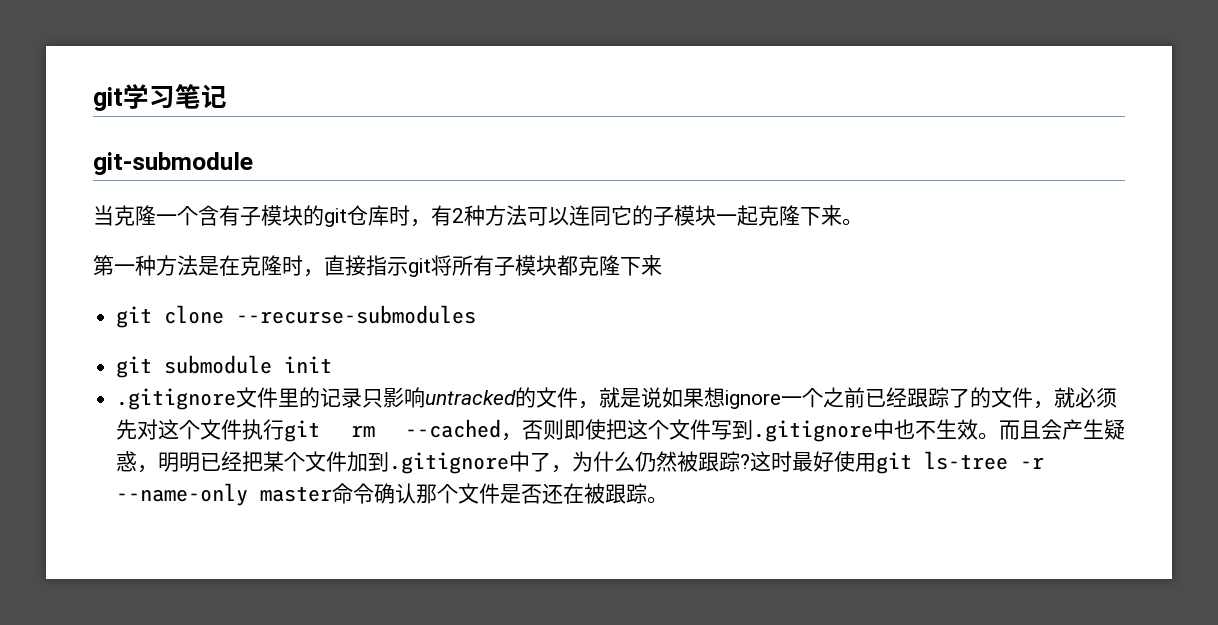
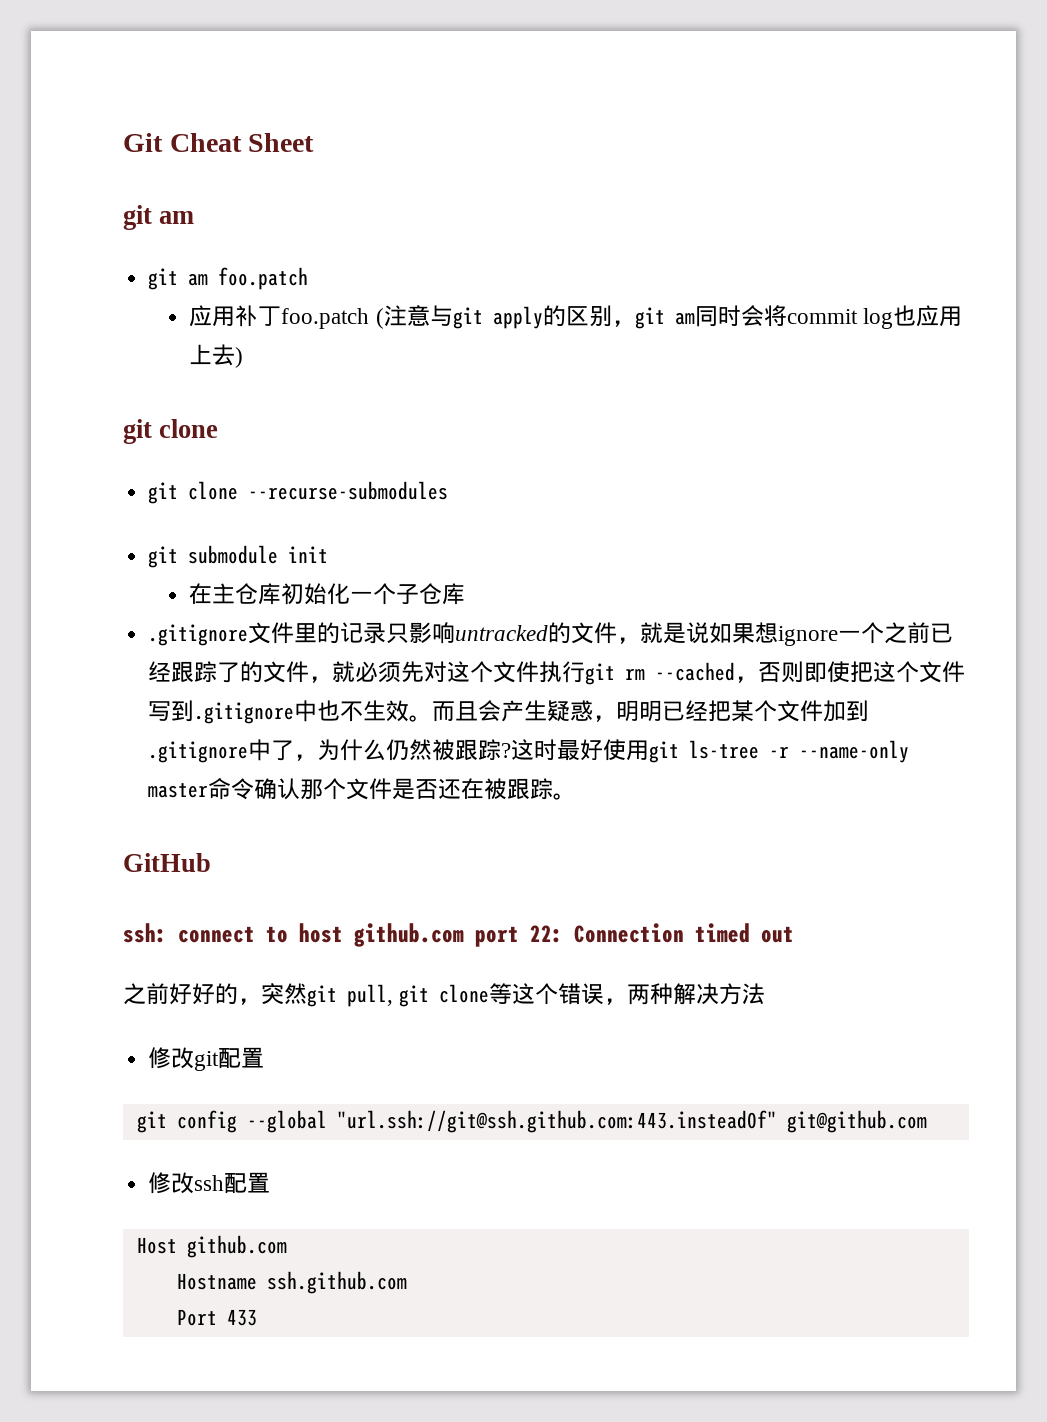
[93,84,227,111] [93,152,253,175] [93,205,863,227] [93,255,662,277] git学习笔记 // git-submodule // 当克隆一个含有子模块的git仓库时，有2种方法可以连同它的子模块一起克隆下来。 // 第一种方法是在克隆时，直接指示git将所有子模块都克隆下来 -> [123,133,315,152] [123,205,195,230] [148,267,309,290] [189,305,962,329] [189,344,244,368] [123,419,219,444] Git Cheat Sheet // git am // git am foo.patch // 应用补丁foo.patch (注意与git apply的区别，git am同时会将commit log也应用上去) // git clone
(333, 364) none -> [189,583,466,605] // 在主仓库初始化一个子仓库
(669, 500) none -> [123,853,211,872] [123,923,794,947] [123,983,766,1007] [148,1047,265,1071] [136,1110,927,1133] [148,1172,271,1194] [136,1235,287,1258] [176,1271,407,1294] [176,1309,257,1326] // GitHub // ssh: connect to host github.com port 22: Connection timed out // 之前好好的，突然git pull, git clone等这个错误，两种解决方法 // 修改git配置 // git config --global "url.ssh://git@ssh.github.com:443.insteadOf" git@github.com // 修改ssh配置 // Host github.com // Hostname ssh.github.com // Port 433

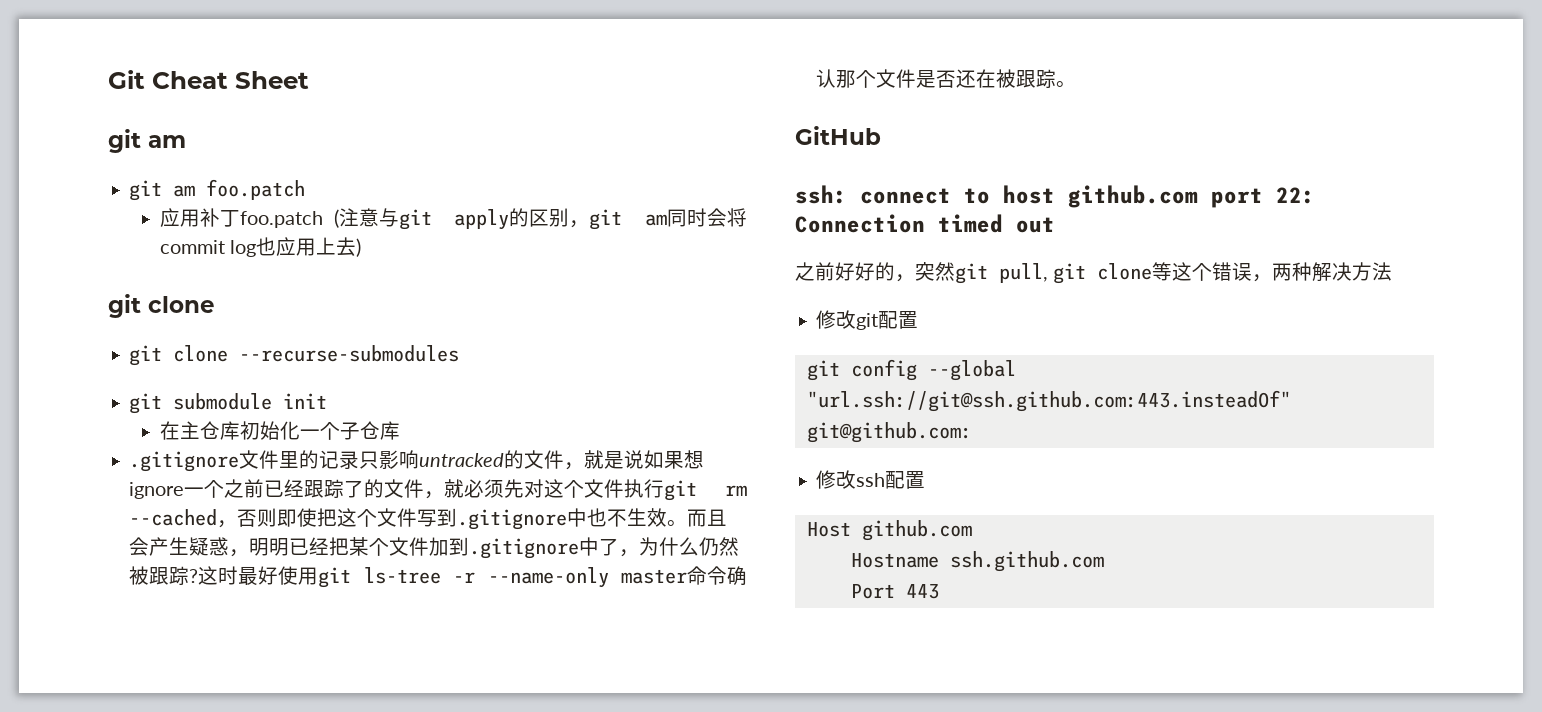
[786,1110,927,1133] git@github.com -> [806,422,972,443] git@github.com:
[226,1309,257,1326] 433 -> [905,584,939,599] 443

